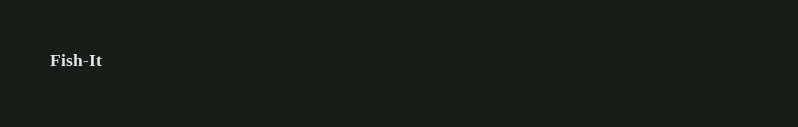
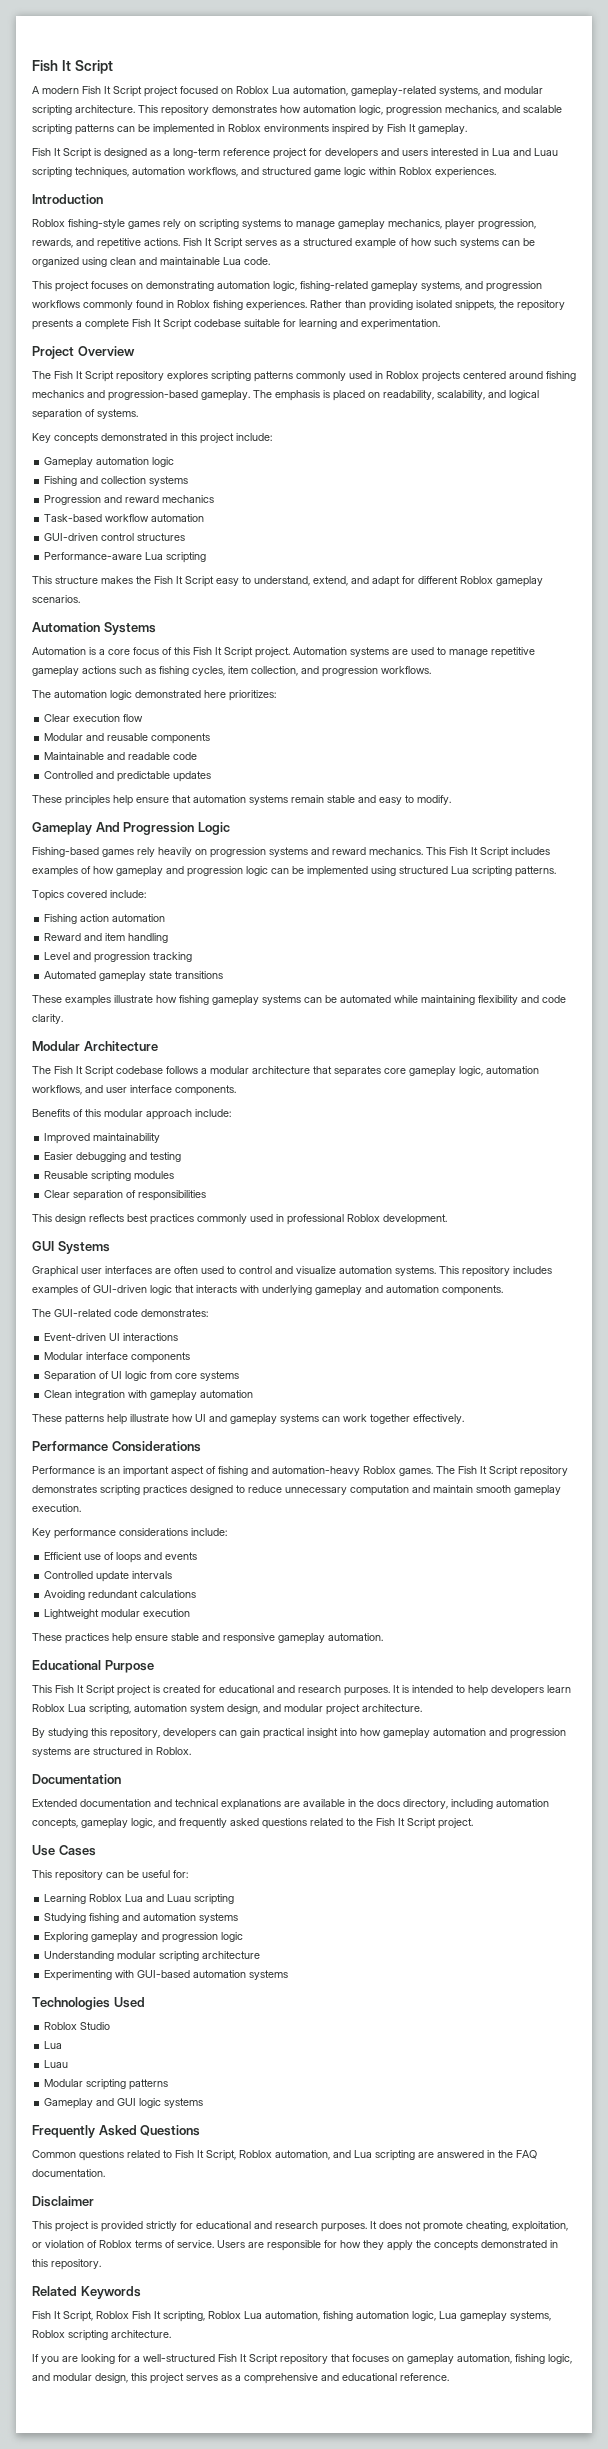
[50,54,102,66] Fish-It -> [32,60,113,74] [32,86,543,97] [32,105,562,116] [32,124,467,135] [32,148,558,159] [32,167,496,178] [32,194,103,204] [32,219,536,230] [32,238,535,249] [32,257,270,267] [32,281,542,292] [32,300,565,311] [32,319,440,330] [32,346,135,359] [32,371,576,382] [32,390,539,401] [32,409,138,420] [32,433,272,444] [44,457,175,468] [44,476,189,486] [44,495,215,505] [44,514,205,522] [44,533,186,541] [44,552,207,563] [32,576,543,587] [32,595,80,603] [32,622,156,635] [32,647,535,658] [32,666,431,677] [32,690,276,701] [44,714,144,722] [44,733,211,744] [44,752,198,760] [44,771,212,782] [32,795,451,806] [32,822,230,835] [32,847,550,858] [32,866,556,877] [32,890,146,901] [44,914,166,924] [44,933,169,943] [44,952,193,963] [44,971,224,982] [32,995,566,1006] [32,1014,63,1024] [32,1041,158,1051] [32,1066,539,1077] [32,1085,236,1096] [32,1109,231,1120] [44,1133,161,1144] [44,1152,182,1162] [44,1171,175,1182] [44,1190,207,1201] [32,1214,447,1225] [32,1241,110,1254] [32,1266,552,1277] [32,1285,503,1296] [32,1309,208,1317] [44,1333,179,1341] [44,1352,191,1363] [44,1371,240,1382] [44,1390,254,1401] [32,1414,464,1425] [32,1441,201,1452] [32,1466,568,1477] [32,1485,561,1496] [32,1504,81,1512] [32,1528,227,1539] [44,1552,198,1563] [44,1571,173,1582] [44,1590,197,1600] [44,1609,191,1619] [32,1633,383,1644] [32,1660,154,1673] [32,1685,571,1696] [32,1704,422,1715] [32,1728,566,1739] [32,1747,191,1757] [32,1774,121,1784] [32,1799,549,1810] [32,1818,473,1829] [32,1845,96,1856] [32,1870,188,1881] [44,1894,235,1905] [44,1913,239,1923] [44,1932,244,1943] [44,1951,261,1962] [44,1970,289,1981] [32,1997,145,2010] [44,2022,111,2030] [44,2041,63,2049] [44,2060,69,2068] [44,2079,169,2090] [44,2098,204,2109] [32,2125,201,2138] [32,2150,537,2161] [32,2169,105,2177] [32,2196,94,2207] [32,2221,568,2232] [32,2240,558,2251] [32,2259,101,2270] [32,2286,141,2299] [32,2311,551,2322] [32,2330,171,2341] [32,2354,572,2365] [32,2373,449,2384] Fish It Script // A modern Fish It Script project focused on Roblox Lua automation, gameplay-related systems, and modular scripting architecture. This repository demonstrates how automation logic, progression mechanics, and scalable scripting patterns can be implemented in Roblox environments inspired by Fish It gameplay. // Fish It Script is designed as a long-term reference project for developers and users interested in Lua and Luau scripting techniques, automation workflows, and structured game logic within Roblox experiences. // Introduction // Roblox fishing-style games rely on scripting systems to manage gameplay mechanics, player progression, rewards, and repetitive actions. Fish It Script serves as a structured example of how such systems can be organized using clean and maintainable Lua code. // This project focuses on demonstrating automation logic, fishing-related gameplay systems, and progression workflows commonly found in Roblox fishing experiences. Rather than providing isolated snippets, the repository presents a complete Fish It Script codebase suitable for learning and experimentation. // Project Overview // The Fish It Script repository explores scripting patterns commonly used in Roblox projects centered around fishing mechanics and progression-based gameplay. The emphasis is placed on readability, scalability, and logical separation of systems. // Key concepts demonstrated in this project include: // Gameplay automation logic // Fishing and collection systems // Progression and reward mechanics // Task-based workflow automation // GUI-driven control structures // Performance-aware Lua scripting // This structure makes the Fish It Script easy to understand, extend, and adapt for different Roblox gameplay scenarios. // Automation Systems // Automation is a core focus of this Fish It Script project. Automation systems are used to manage repetitive gameplay actions such as fishing cycles, item collection, and progression workflows. // The automation logic demonstrated here prioritizes: // Clear execution flow // Modular and reusable components // Maintainable and readable code // Controlled and predictable updates // These principles help ensure that automation systems remain stable and easy to modify. // Gameplay And Progression Logic // Fishing-based games rely heavily on progression systems and reward mechanics. This Fish It Script includes examples of how gameplay and progression logic can be implemented using structured Lua scripting patterns. // Topics covered include: // Fishing action automation // Reward and item handling // Level and progression tracking // Automated gameplay state transitions // These examples illustrate how fishing gameplay systems can be automated while maintaining flexibility and code clarity. // Modular Architecture // The Fish It Script codebase follows a modular architecture that separates core gameplay logic, automation workflows, and user interface components. // Benefits of this modular approach include: // Improved maintainability // Easier debugging and testing // Reusable scripting modules // Clear separation of responsibilities // This design reflects best practices commonly used in professional Roblox development. // GUI Systems // Graphical user interfaces are often used to control and visualize automation systems. This repository includes examples of GUI-driven logic that interacts with underlying gameplay and automation components. // The GUI-related code demonstrates: // Event-driven UI interactions // Modular interface components // Separation of UI logic from core systems // Clean integration with gameplay automation // These patterns help illustrate how UI and gameplay systems can work together effectively. // Performance Considerations // Performance is an important aspect of fishing and automation-heavy Roblox games. The Fish It Script repository demonstrates scripting practices designed to reduce unnecessary computation and maintain smooth gameplay execution. // Key performance considerations include: // Efficient use of loops and events // Controlled update intervals // Avoiding redundant calculations // Lightweight modular execution // These practices help ensure stable and responsive gameplay automation. // Educational Purpose // This Fish It Script project is created for educational and research purposes. It is intended to help developers learn Roblox Lua scripting, automation system design, and modular project architecture. // By studying this repository, developers can gain practical insight into how gameplay automation and progression systems are structured in Roblox. // Documentation // Extended documentation and technical explanations are available in the docs directory, including automation concepts, gameplay logic, and frequently asked questions related to the Fish It Script project. // Use Cases // This repository can be useful for: // Learning Roblox Lua and Luau scripting // Studying fishing and automation systems // Exploring gameplay and progression logic // Understanding modular scripting architecture // Experimenting with GUI-based automation systems // Technologies Used // Roblox Studio // Lua // Luau // Modular scripting patterns // Gameplay and GUI logic systems // Frequently Asked Questions // Common questions related to Fish It Script, Roblox automation, and Lua scripting are answered in the FAQ documentation. // Disclaimer // This project is provided strictly for educational and research purposes. It does not promote cheating, exploitation, or violation of Roblox terms of service. Users are responsible for how they apply the concepts demonstrated in this repository. // Related Keywords // Fish It Script, Roblox Fish It scripting, Roblox Lua automation, fishing automation logic, Lua gameplay systems, Roblox scripting architecture. // If you are looking for a well-structured Fish It Script repository that focuses on gameplay automation, fishing logic, and modular design, this project serves as a comprehensive and educational reference.

